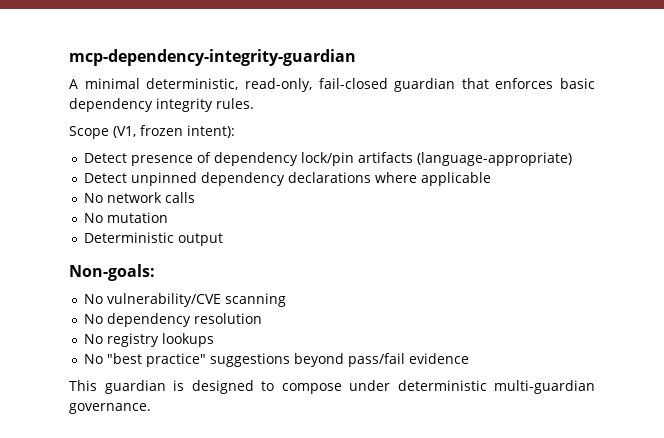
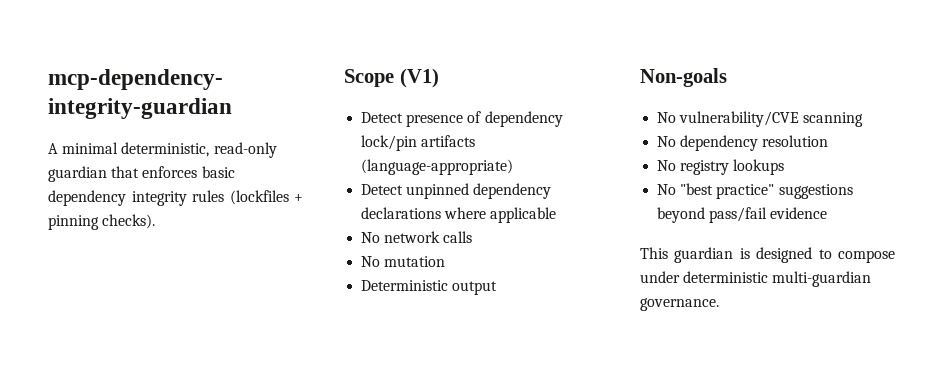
[244,78,388,92] read-only, fail-closed -> [213,142,277,158] read-only
[216,98,254,109] [69,125,235,139] rules. // Scope (V1, frozen intent): -> [192,190,303,205] [48,214,156,230] [344,68,439,88] rules (lockfiles + pinning checks). // Scope (V1)
[69,264,155,281] Non-goals: -> [640,68,727,87] Non-goals

